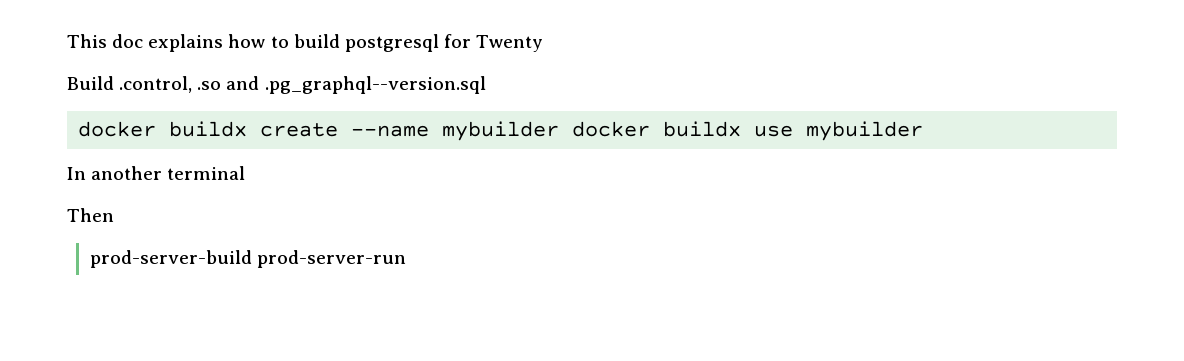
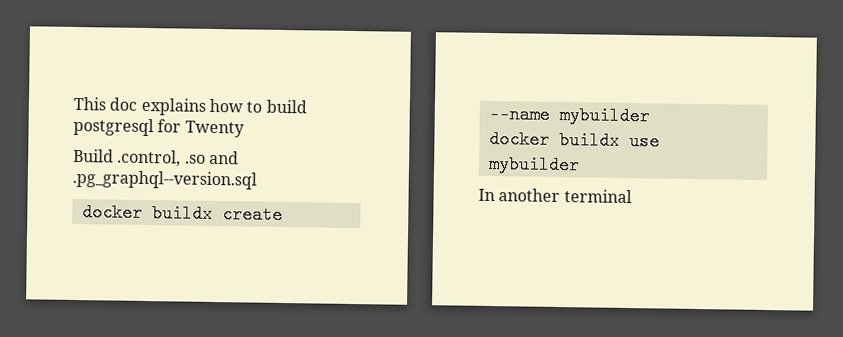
(560, 131) none -> (650, 115) //
[67,208,114,222] [89,250,406,268] // Then // prod-server-build prod-server-run -> (632, 196) none

